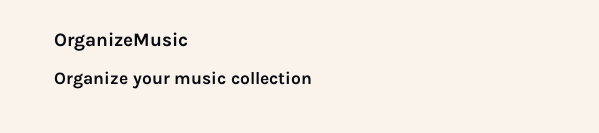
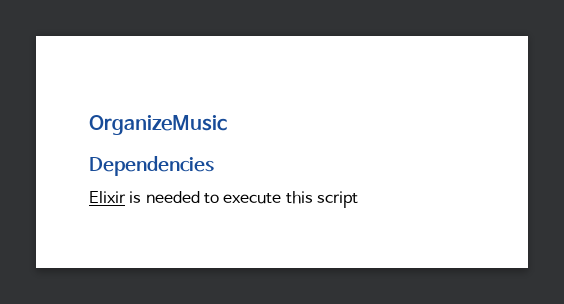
[54,71,313,89] Organize your music collection -> [89,156,214,176] [89,191,358,208] Dependencies // Elixir is needed to execute this script

